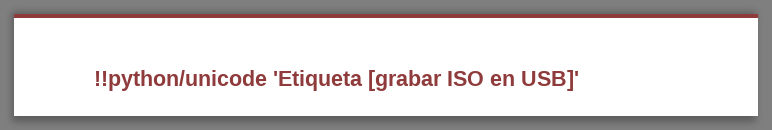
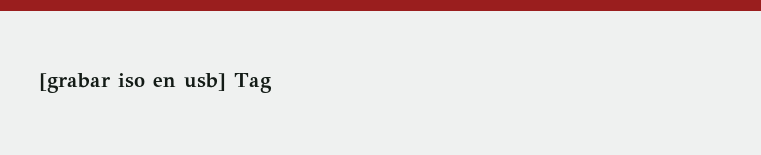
[94,70,579,91] !!python/unicode 'Etiqueta [grabar ISO en USB]' -> [39,73,272,93] [grabar iso en usb] Tag

